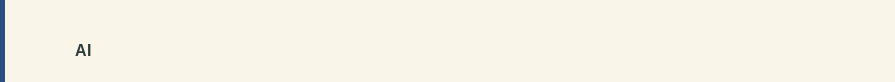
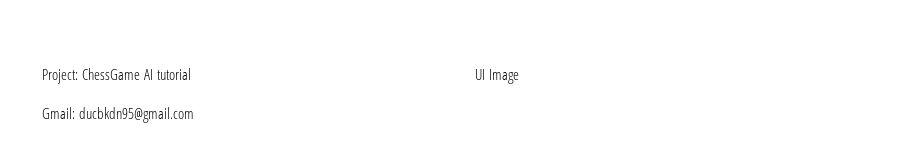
[75,44,91,56] AI -> [42,68,192,84] [42,107,195,123] [475,69,520,84] Project: ChessGame AI tutorial // Gmail: ducbkdn95@gmail.com // UI Image

